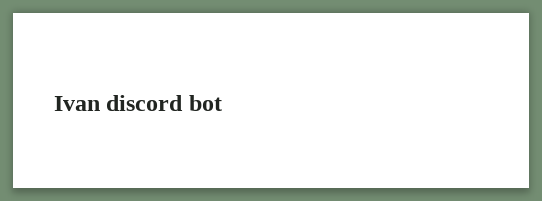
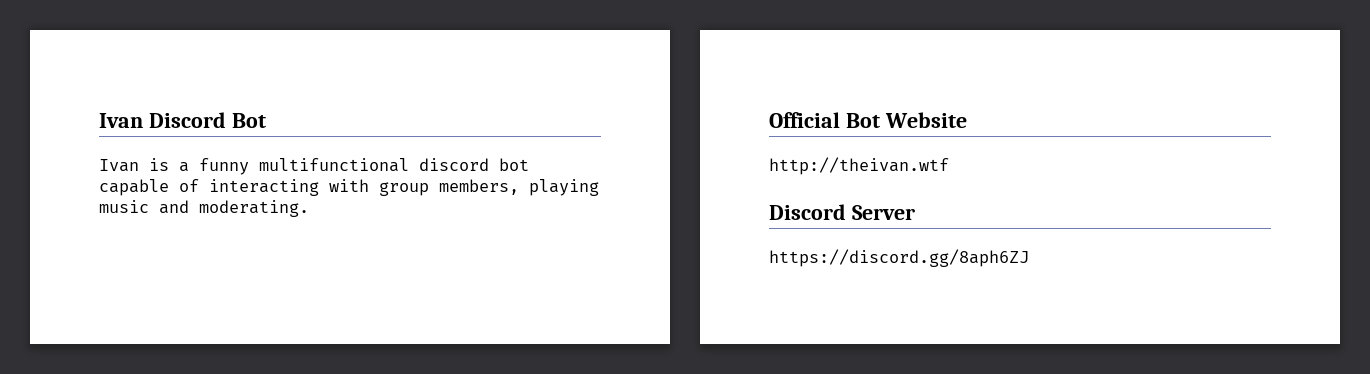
[54,95,222,111] Ivan discord bot -> [99,112,266,128] [99,158,529,175] [99,179,599,196] [99,200,309,217] [769,112,967,128] [769,157,949,175] [769,204,915,220] [769,249,1029,267] Ivan Discord Bot // Ivan is a funny multifunctional discord bot capable of interacting with group members, playing music and moderating. // Official Bot Website // http://theivan.wtf // Discord Server // https://discord.gg/8aph6ZJ

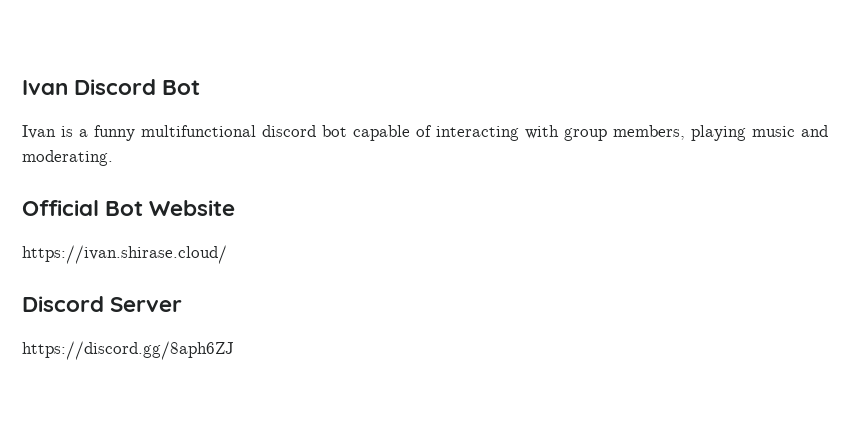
[769,157,949,175] http://theivan.wtf -> [22,245,227,264] https://ivan.shirase.cloud/

